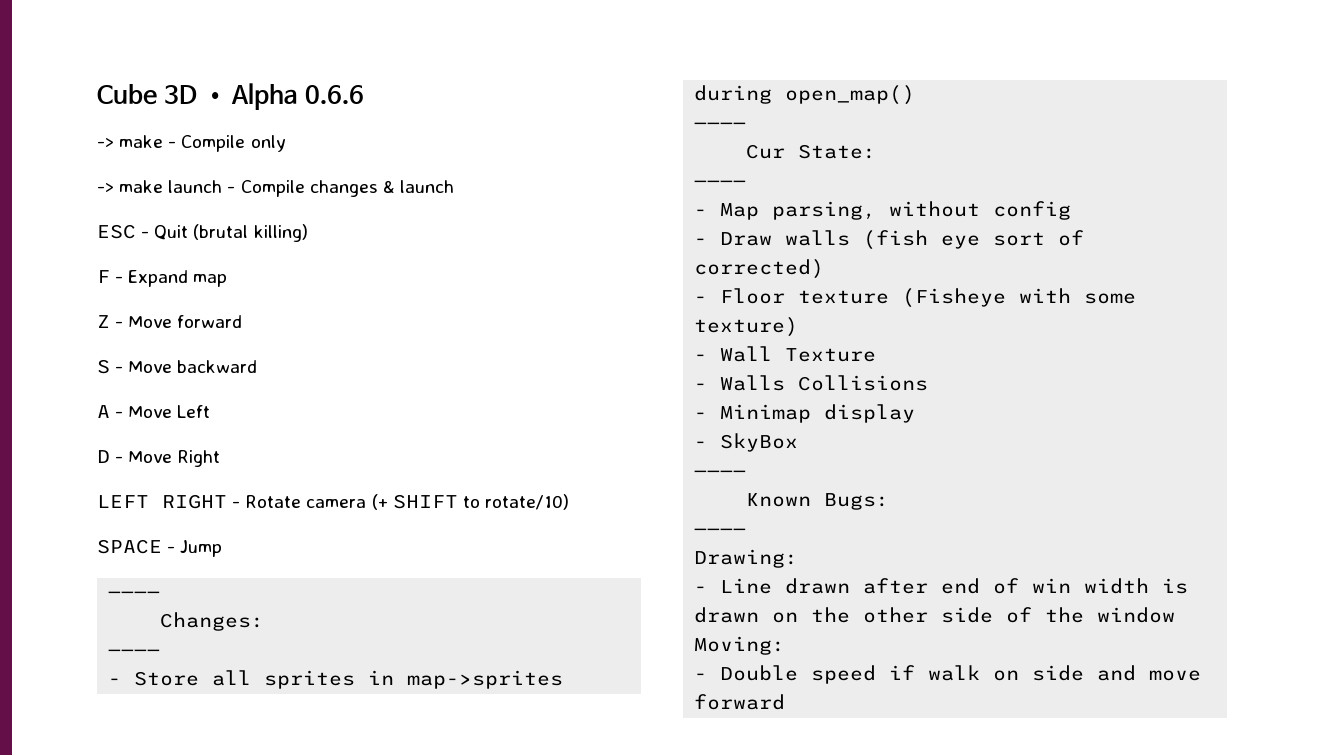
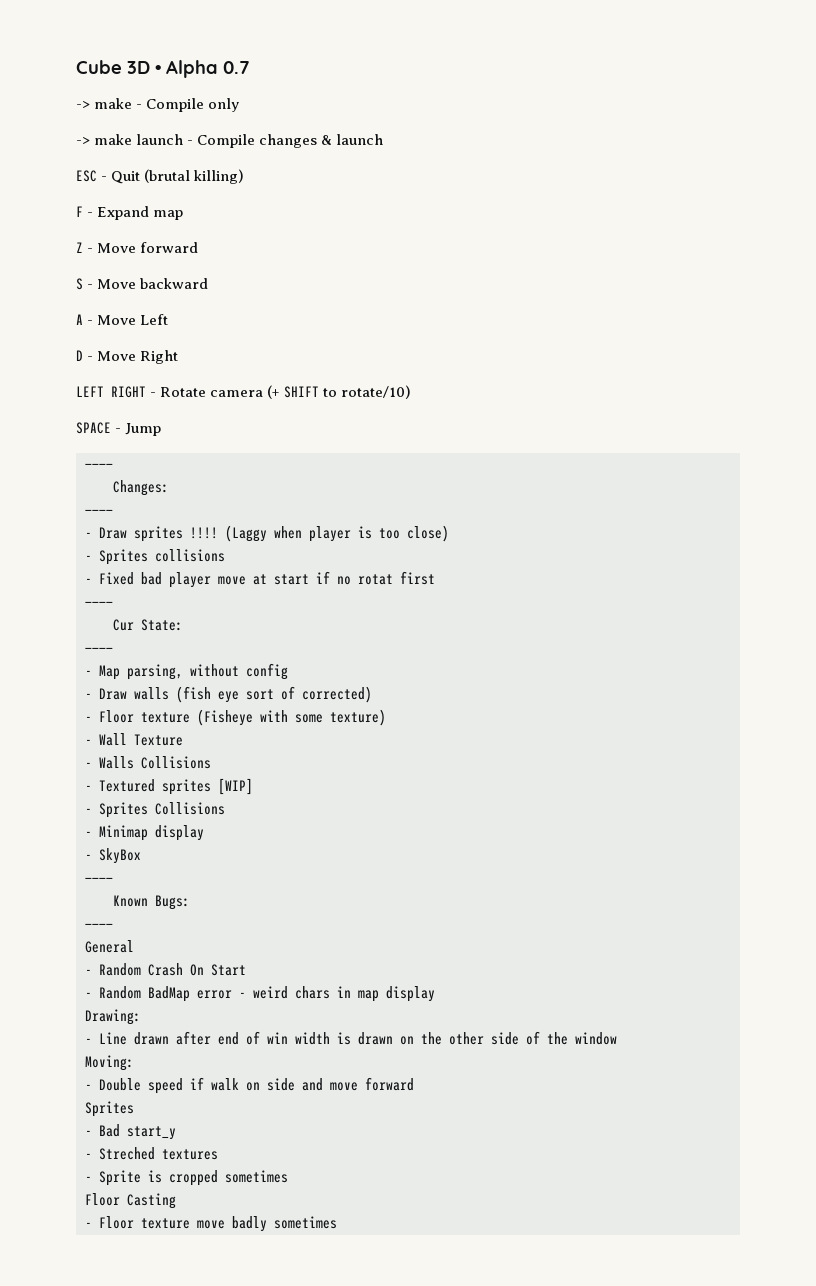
[305,85,364,105] 0.6.6 -> [223,61,250,74] 0.7
[134,670,564,689] [694,85,916,105] Store all sprites in map->sprites during open_map() -> [99,525,449,542] [85,549,225,565] [85,571,435,588] Draw sprites !!!! (Laggy when player is too close) // - Sprites collisions // - Fixed bad player move at start if no rotat first
(929, 383) none -> [85,778,253,795] [85,802,225,818] // - Textured sprites [WIP] // - Sprites Collisions
(747, 531) none -> [85,940,134,953] [85,963,246,976] [85,986,435,1002] // General // - Random Crash On Start // - Random BadMap error - weird chars in map display
(786, 702) none -> [85,1101,134,1117] [85,1124,176,1140] [85,1147,218,1160] [85,1170,288,1186] [85,1193,176,1209] [85,1216,337,1232] // Sprites // - Bad start_y // - Streched textures // - Sprite is cropped sometimes // Floor Casting // - Floor texture move badly sometimes

